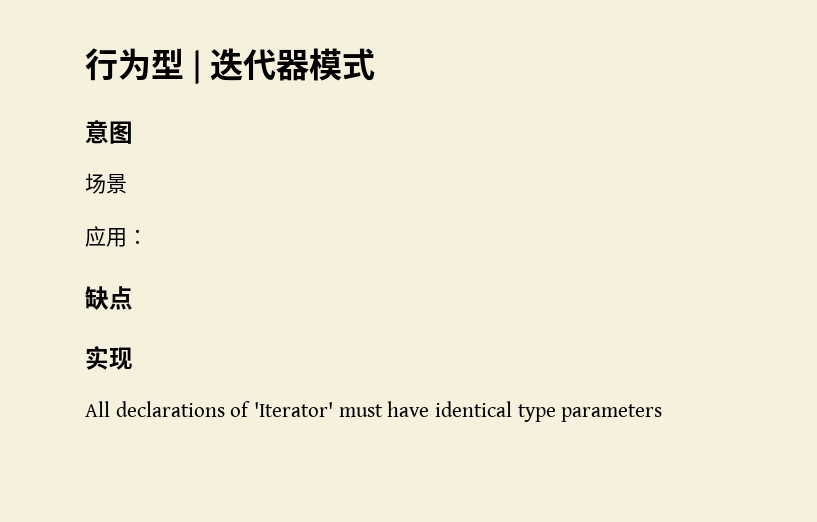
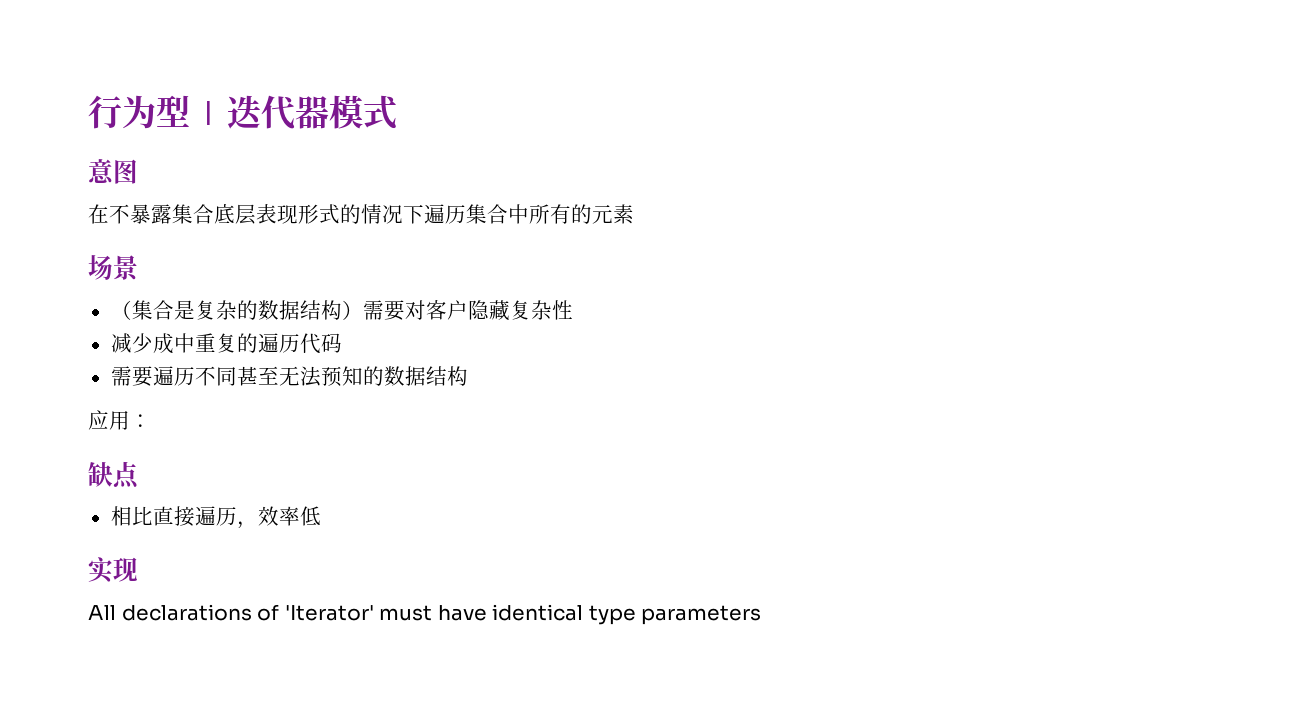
[85,173,127,194] [85,226,148,247] [85,286,133,310] 场景 // 应用： // 缺点 -> [88,204,634,225] [88,255,138,281] [110,300,573,321] [110,333,342,354] [110,366,468,387] [88,410,151,430] [88,461,139,489] [110,506,321,529] 在不暴露集合底层表现形式的情况下遍历集合中所有的元素 // 场景 // （集合是复杂的数据结构）需要对客户隐藏复杂性 // 减少成中重复的遍历代码 // 需要遍历不同甚至无法预知的数据结构 // 应用： // 缺点 // 相比直接遍历，效率低

